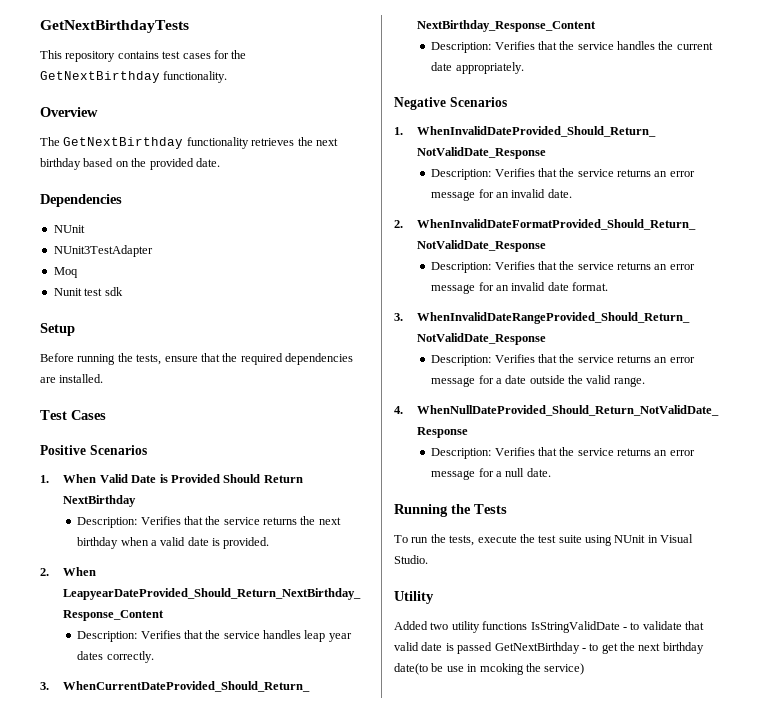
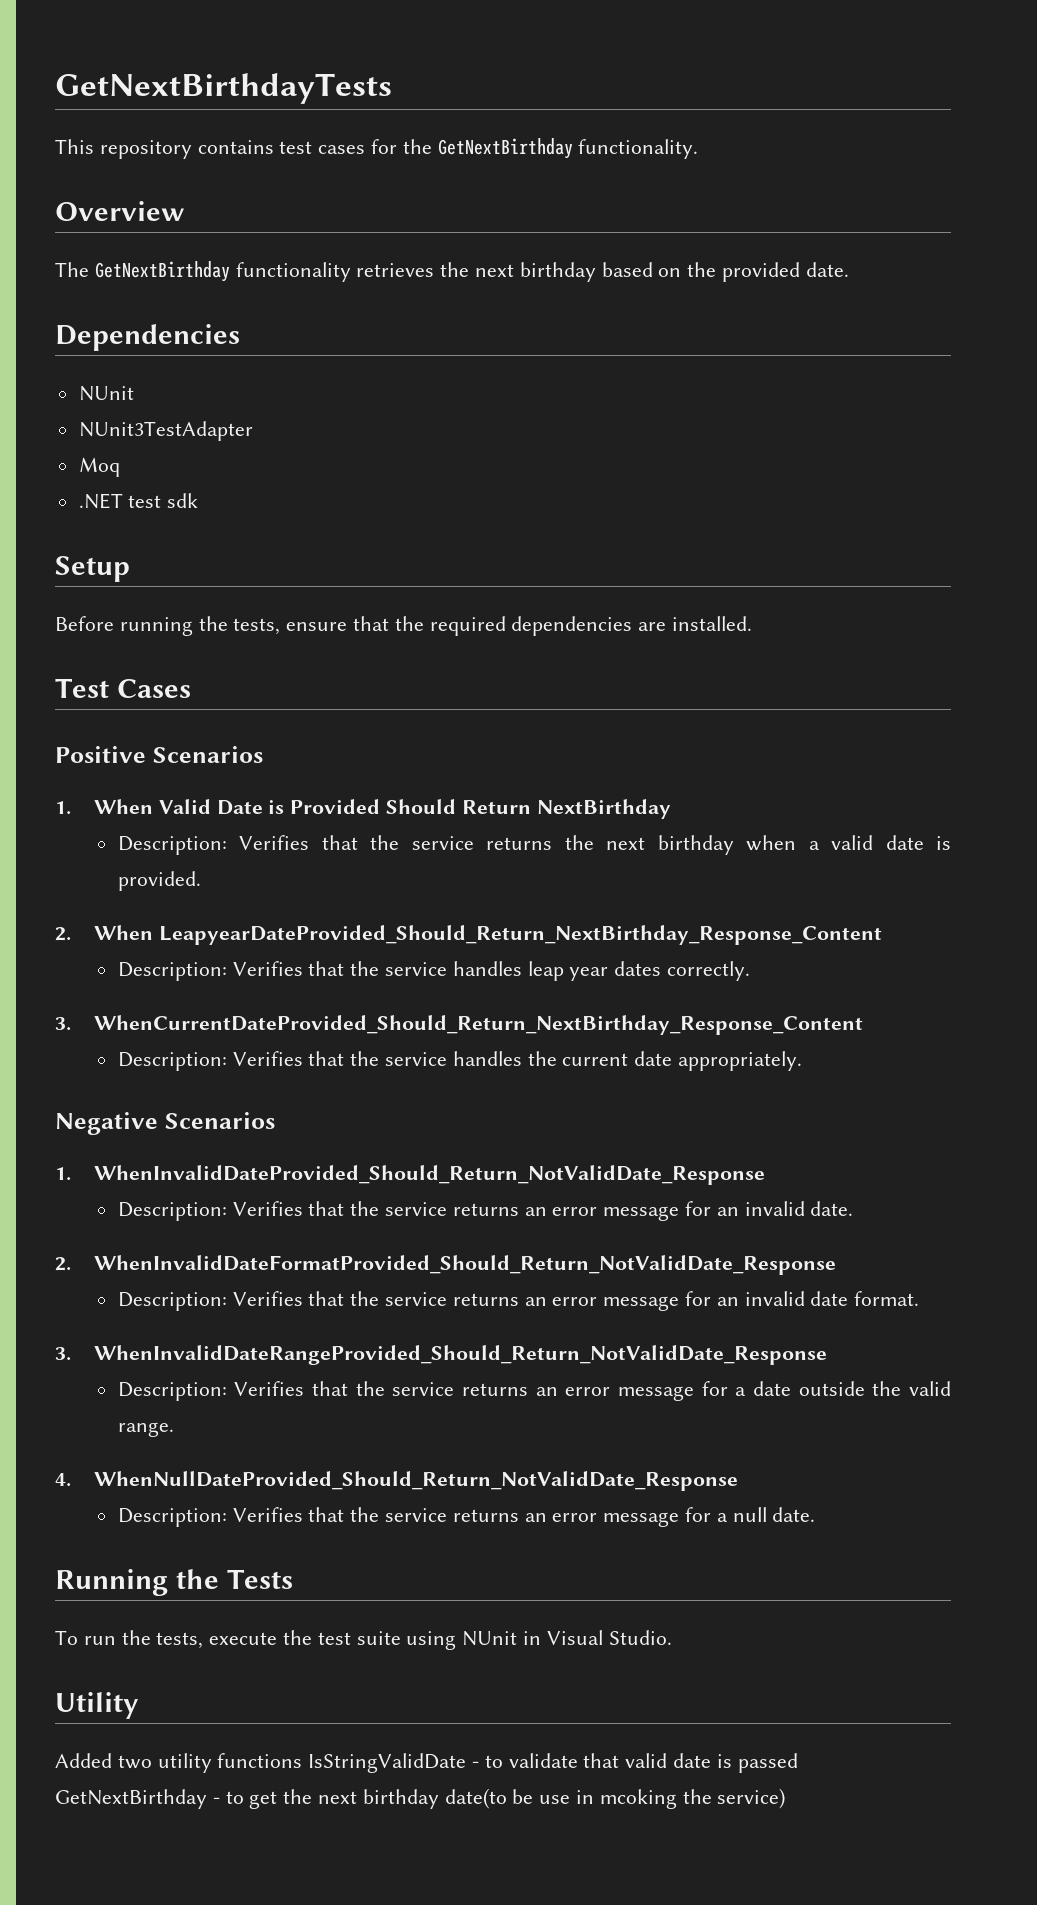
[53,288,82,296] Nunit -> [78,493,123,509] .NET

